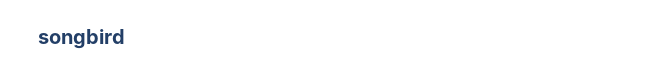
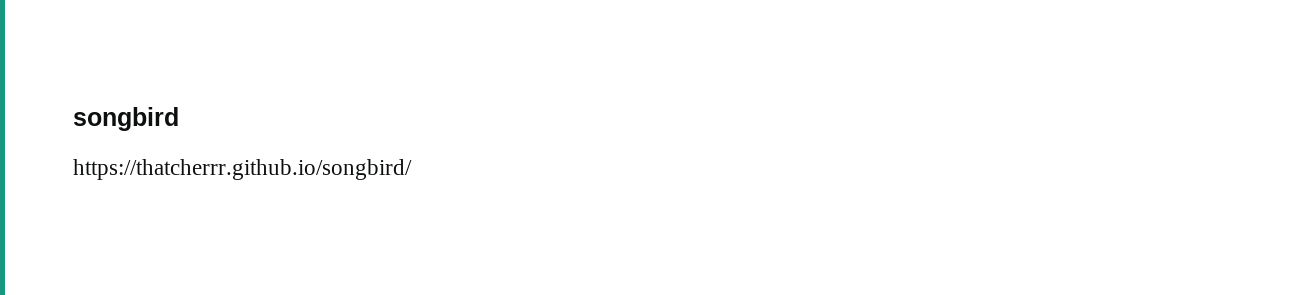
(125, 39) none -> [73,159,412,180] // https://thatcherrr.github.io/songbird/

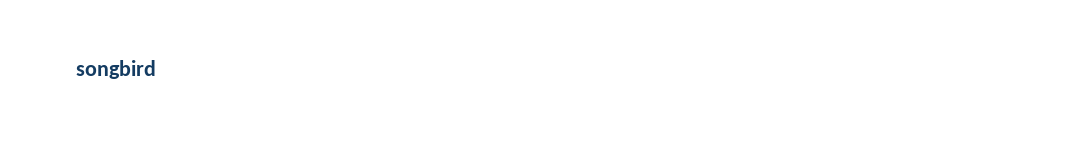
[73,159,412,180] // https://thatcherrr.github.io/songbird/ -> (156, 69) none

